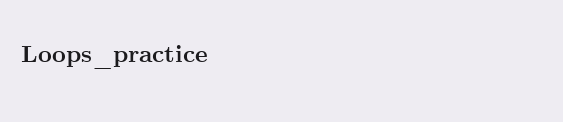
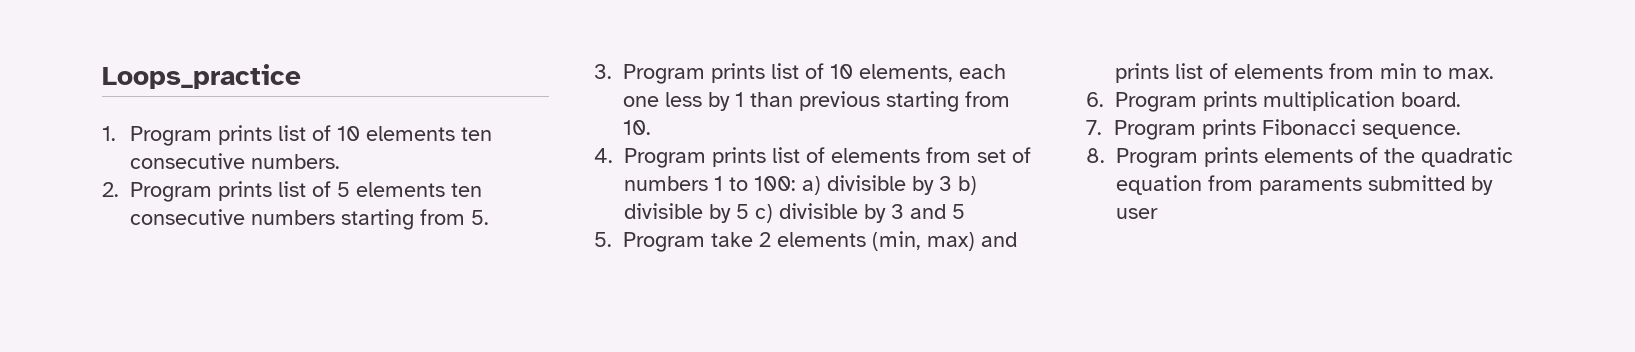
(208, 57) none -> [102,125,492,146] [129,153,340,169] [102,181,482,202] [130,209,489,230] [594,63,1006,84] [623,91,1010,112] [623,120,651,135] [594,147,1031,168] [624,175,977,195] [624,203,965,223] [594,231,1017,252] [1115,63,1494,83] [1086,91,1461,112] [1086,119,1461,140] [1086,147,1513,168] [1116,175,1493,195] [1116,208,1158,219] // 1. Program prints list of 10 elements ten consecutive numbers. // 2. Program prints list of 5 elements ten consecutive numbers starting from 5. // 3. Program prints list of 10 elements, each one less by 1 than previous starting from 10. // 4. Program prints list of elements from set of numbers 1 to 100: a) divisible by 3 b) divisible by 5 c) divisible by 3 and 5 // 5. Program take 2 elements (min, max) and prints list of elements from min to max. // 6. Program prints multiplication board. // 7. Program prints Fibonacci sequence. // 8. Program prints elements of the quadratic equation from paraments submitted by user

